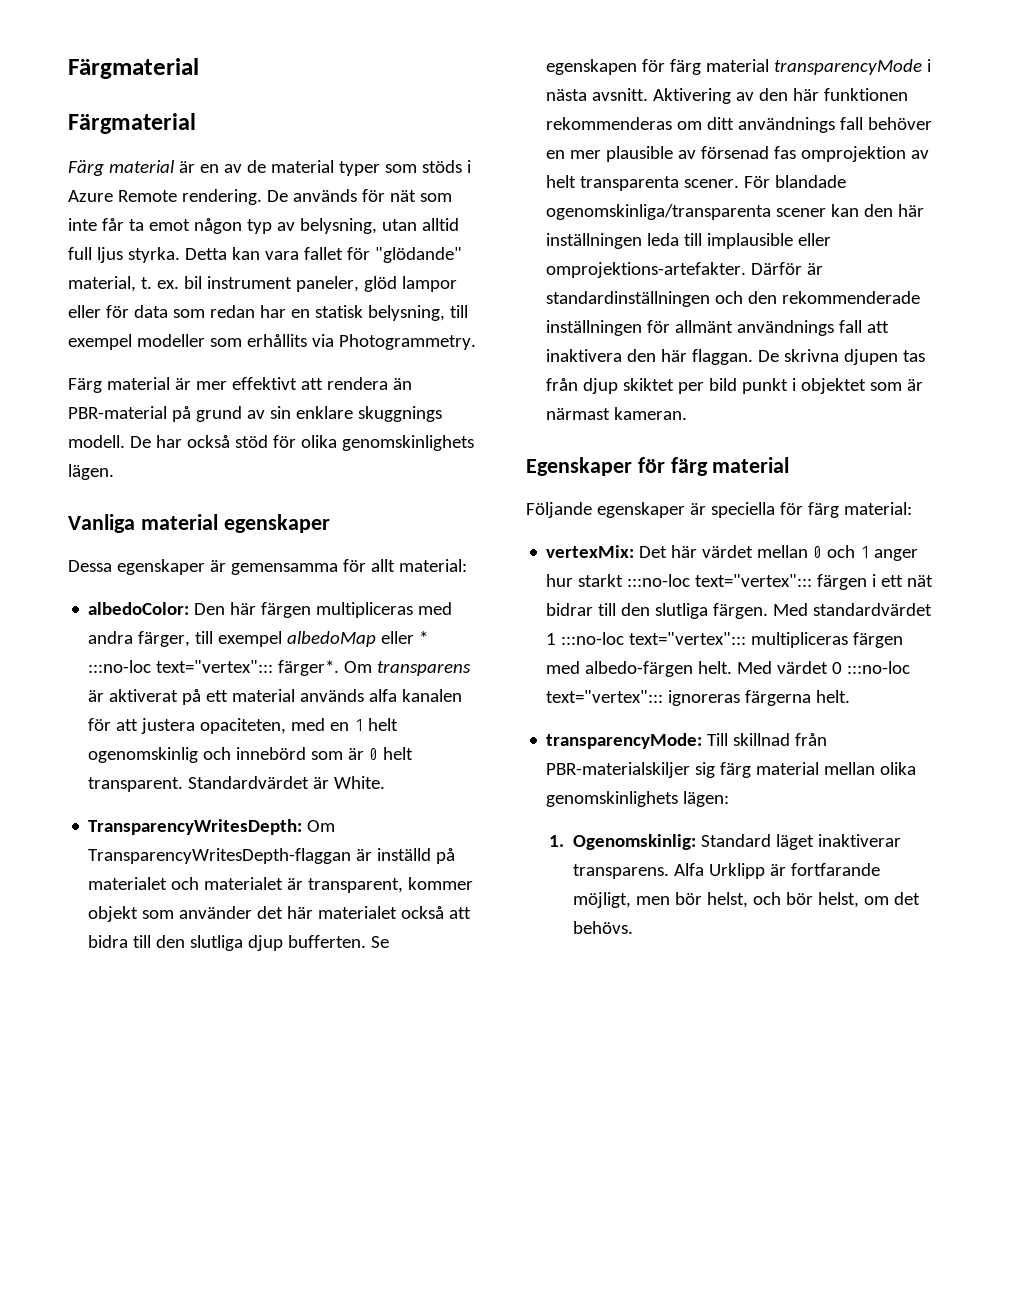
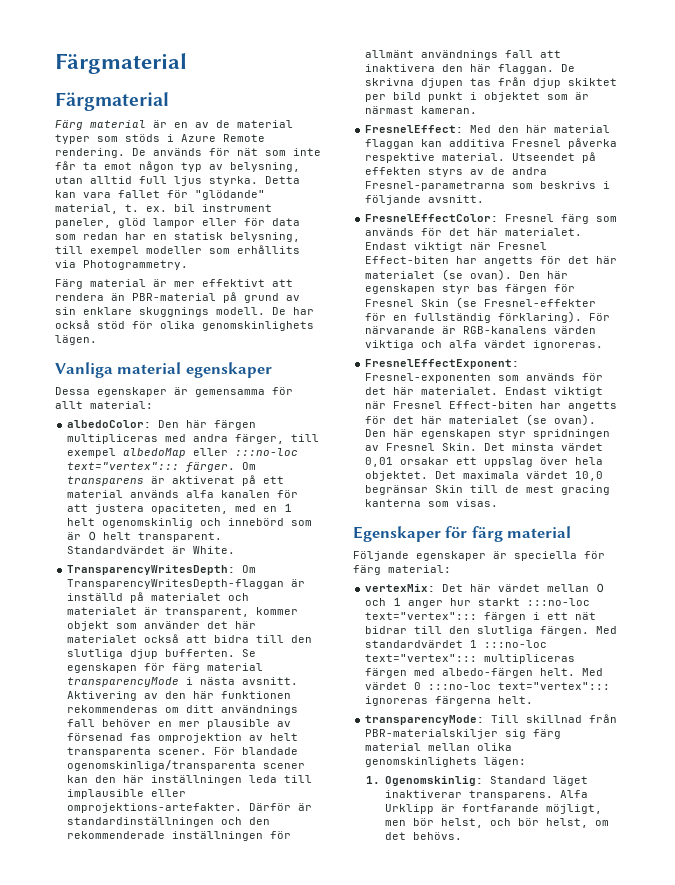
[419,631,429,644] [88,660,340,676] * :::no-loc text="vertex"::: färger*. -> [235,448,299,456] [67,462,236,472] :::no-loc text="vertex"::: färger.
(688, 413) none -> [365,125,611,133] [365,138,618,149] [365,152,597,163] [365,167,548,177] [365,181,611,191] [365,195,485,205] [365,214,618,224] [365,228,583,236] [365,242,548,252] [365,256,618,266] [365,269,569,281] [365,284,576,294] [365,297,597,309] [365,311,611,323] [365,326,597,334] [365,340,604,350] [365,359,520,369] [365,373,604,383] [365,387,604,397] [365,401,618,411] [365,414,597,426] [365,429,611,439] [365,443,604,451] [365,457,604,467] [365,471,604,481] [365,485,611,495] [365,499,499,507] // FresnelEffect: Med den här material flaggan kan additiva Fresnel påverka respektive material. Utseendet på effekten styrs av de andra Fresnel-parametrarna som beskrivs i följande avsnitt. // FresnelEffectColor: Fresnel färg som används för det här materialet. Endast viktigt när Fresnel Effect-biten har angetts för det här materialet (se ovan). Den här egenskapen styr bas färgen för Fresnel Skin (se Fresnel-effekter för en fullständig förklaring). För närvarande är RGB-kanalens värden viktiga och alfa värdet ignoreras. // FresnelEffectExponent: Fresnel-exponenten som används för det här materialet. Endast viktigt när Fresnel Effect-biten har angetts för det här materialet (se ovan). Den här egenskapen styr spridningen av Fresnel Skin. Det minsta värdet 0,01 orsakar ett uppslag över hela objektet. Det maximala värdet 10,0 begränsar Skin till de mest gracing kanterna som visas.

